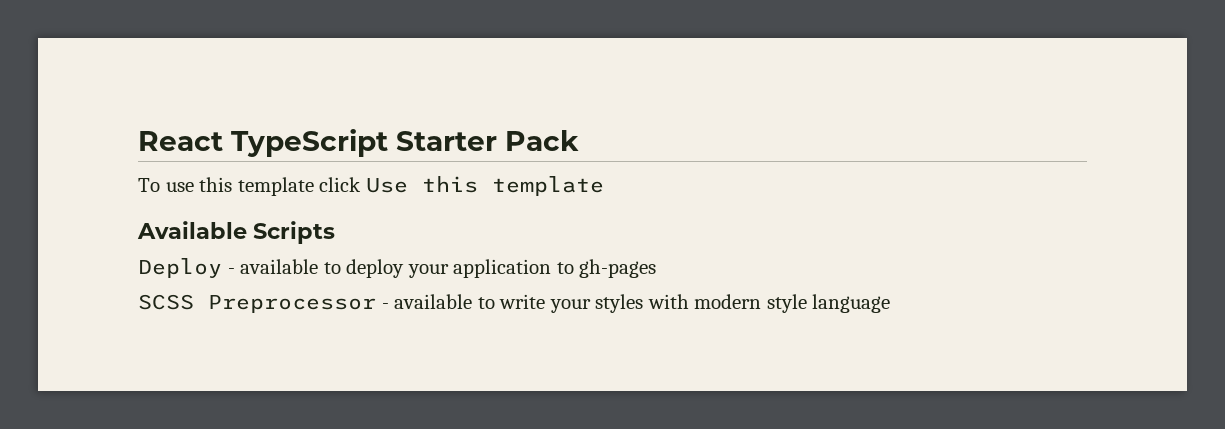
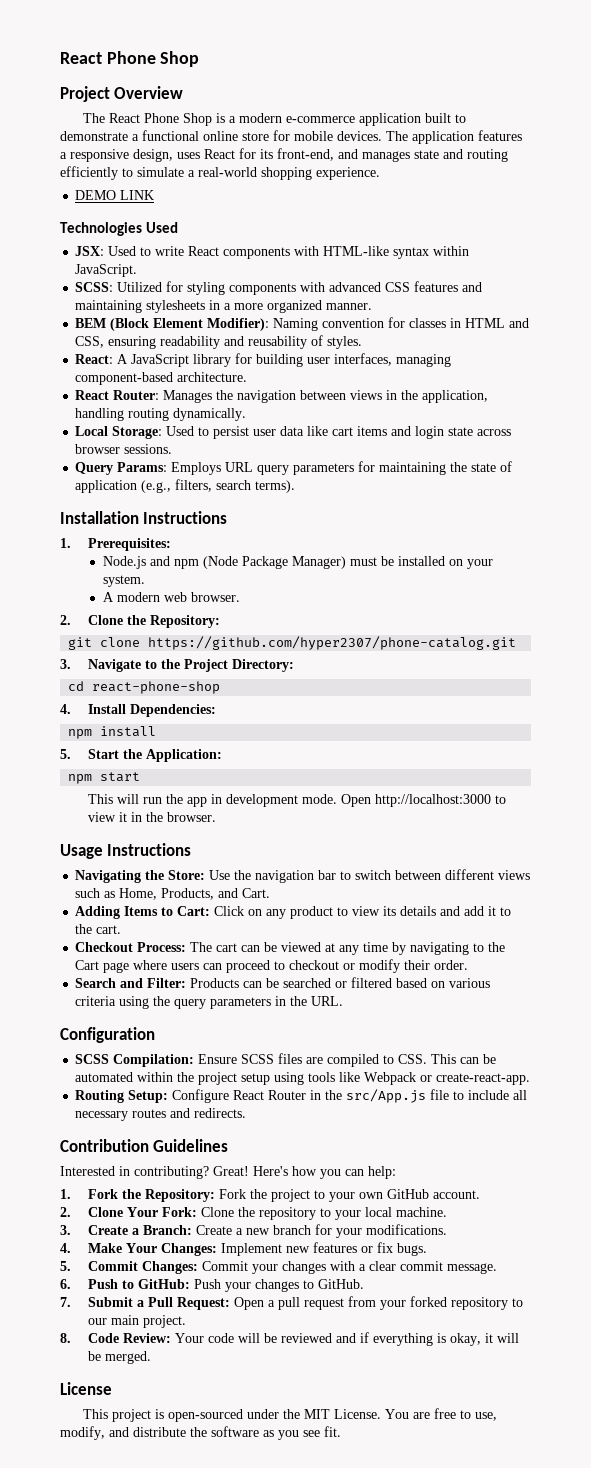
[138,129,579,157] [138,176,604,196] [137,221,336,244] [138,258,657,278] [138,294,891,313] React TypeScript Starter Pack // To use this template click Use this template // Available Scripts // Deploy - available to deploy your application to gh-pages // SCSS Preprocessor - available to write your styles with modern style language -> [60,51,200,67] [60,86,184,102] [83,113,467,126] [60,130,522,144] [60,148,508,162] [60,166,380,180] [75,190,155,200] [60,222,179,236] [75,246,470,259] [75,264,138,277] [75,281,483,295] [75,300,373,313] [75,317,530,331] [75,335,363,349] [75,353,452,367] [75,372,248,385] [75,390,489,403] [75,408,247,421] [75,426,512,439] [75,444,173,454] [75,461,513,475] [75,479,296,493] [60,511,228,524] [60,538,171,551] [103,556,494,569] [103,575,146,587] [103,592,241,602] [60,615,220,628] [68,636,517,650] [60,659,294,672] [68,681,221,694] [60,704,216,717] [68,726,157,739] [60,749,222,762] [68,772,141,784] [87,794,506,807] [87,812,216,822] [60,843,192,859] [75,869,531,883] [75,888,271,900] [75,906,512,919] [75,924,122,934] [75,942,506,955] [75,959,469,973] [75,977,491,988] [75,996,344,1009] [60,1027,155,1043] [75,1053,497,1067] [75,1072,531,1085] [75,1089,528,1103] [75,1108,247,1121] [60,1139,229,1152] [60,1166,396,1179] [60,1189,480,1202] [60,1207,447,1220] [60,1224,447,1238] [60,1242,427,1256] [60,1261,497,1274] [60,1279,364,1292] [60,1296,523,1310] [87,1315,186,1328] [60,1332,519,1346] [87,1351,151,1364] [60,1382,112,1395] [83,1408,498,1422] [60,1426,341,1440] React Phone Shop // Project Overview // The React Phone Shop is a modern e-commerce application built to demonstrate a functional online store for mobile devices. The application features a responsive design, uses React for its front-end, and manages state and routing efficiently to simulate a real-world shopping experience. // DEMO LINK // Technologies Used // JSX: Used to write React components with HTML-like syntax within JavaScript. // SCSS: Utilized for styling components with advanced CSS features and maintaining stylesheets in a more organized manner. // BEM (Block Element Modifier): Naming convention for classes in HTML and CSS, ensuring readability and reusability of styles. // React: A JavaScript library for building user interfaces, managing component-based architecture. // React Router: Manages the navigation between views in the application, handling routing dynamically. // Local Storage: Used to persist user data like cart items and login state across browser sessions. // Query Params: Employs URL query parameters for maintaining the state of application (e.g., filters, search terms). // Installation Instructions // 1. Prerequisites: // Node.js and npm (Node Package Manager) must be installed on your system. // A modern web browser. // 2. Clone the Repository: // git clone https://github.com/hyper2307/phone-catalog.git // 3. Navigate to the Project Directory: // cd react-phone-shop // 4. Install Dependencies: // npm install // 5. Start the Application: // npm start // This will run the app in development mode. Open http://localhost:3000 to view it in the browser. // Usage Instructions // Navigating the Store: Use the navigation bar to switch between different views such as Home, Products, and Cart. // Adding Items to Cart: Click on any product to view its details and add it to the cart. // Checkout Process: The cart can be viewed at any time by navigating to the Cart page where users can proceed to checkout or modify their order. // Search and Filter: Products can be searched or filtered based on various criteria using the query parameters in the URL. // Configuration // SCSS Compilation: Ensure SCSS files are compiled to CSS. This can be automated within the project setup using tools like Webpack or create-react-app. // Routing Setup: Configure React Router in the src/App.js file to include all necessary routes and redirects. // Contribution Guidelines // Interested in contributing? Great! Here's how you can help: // 1. Fork the Repository: Fork the project to your own GitHub account. // 2. Clone Your Fork: Clone the repository to your local machine. // 3. Create a Branch: Create a new branch for your modifications. // 4. Make Your Changes: Implement new features or fix bugs. // 5. Commit Changes: Commit your changes with a clear commit message. // 6. Push to GitHub: Push your changes to GitHub. // 7. Submit a Pull Request: Open a pull request from your forked repository to our main project. // 8. Code Review: Your code will be reviewed and if everything is okay, it will be merged. // License // This project is open-sourced under the MIT License. You are free to use, modify, and distribute the software as you see fit.

